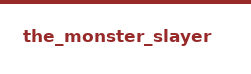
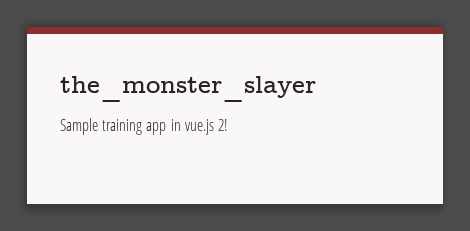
(212, 37) none -> [60,118,228,135] // Sample training app in vue.js 2!

